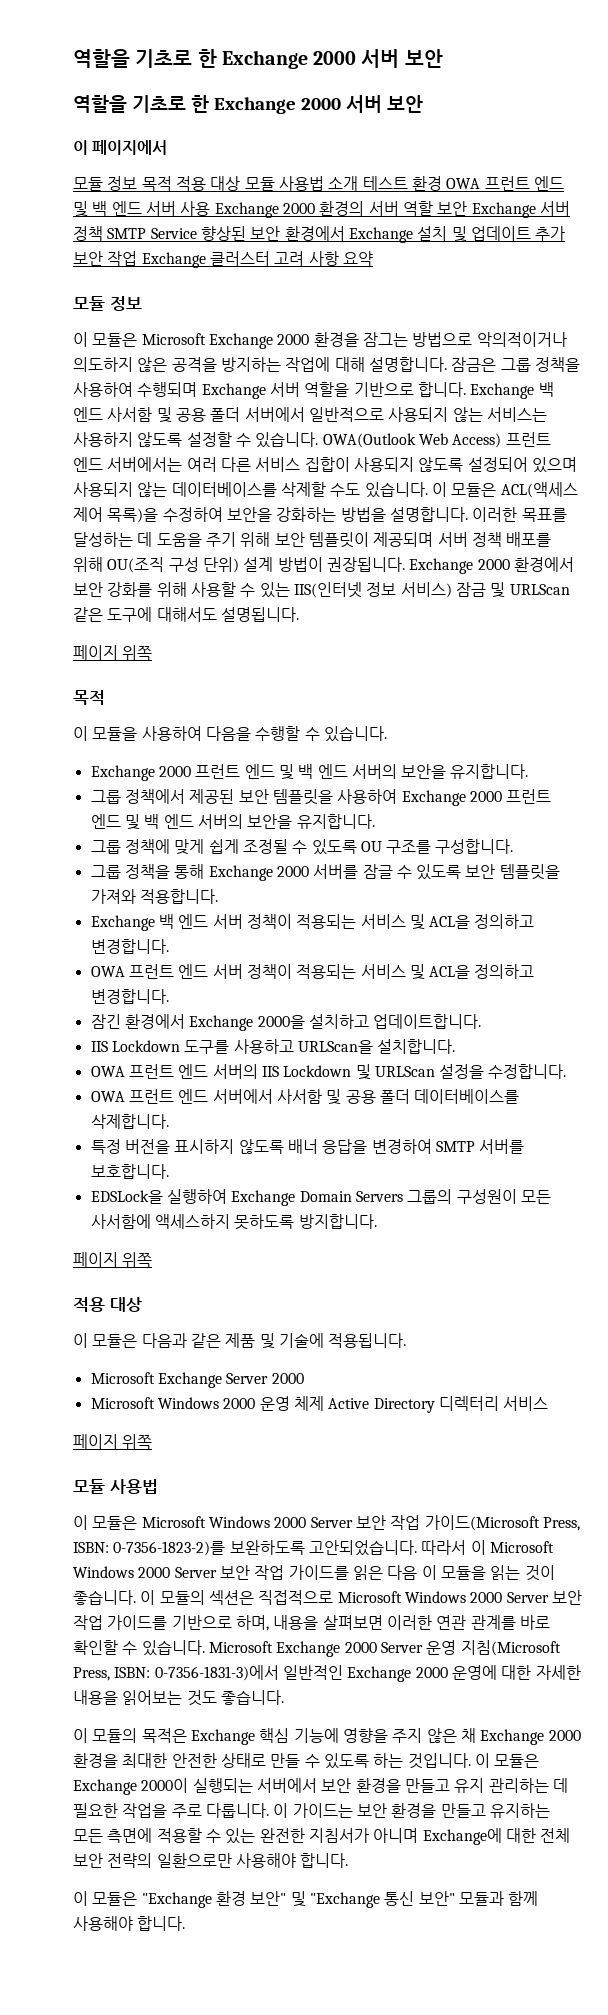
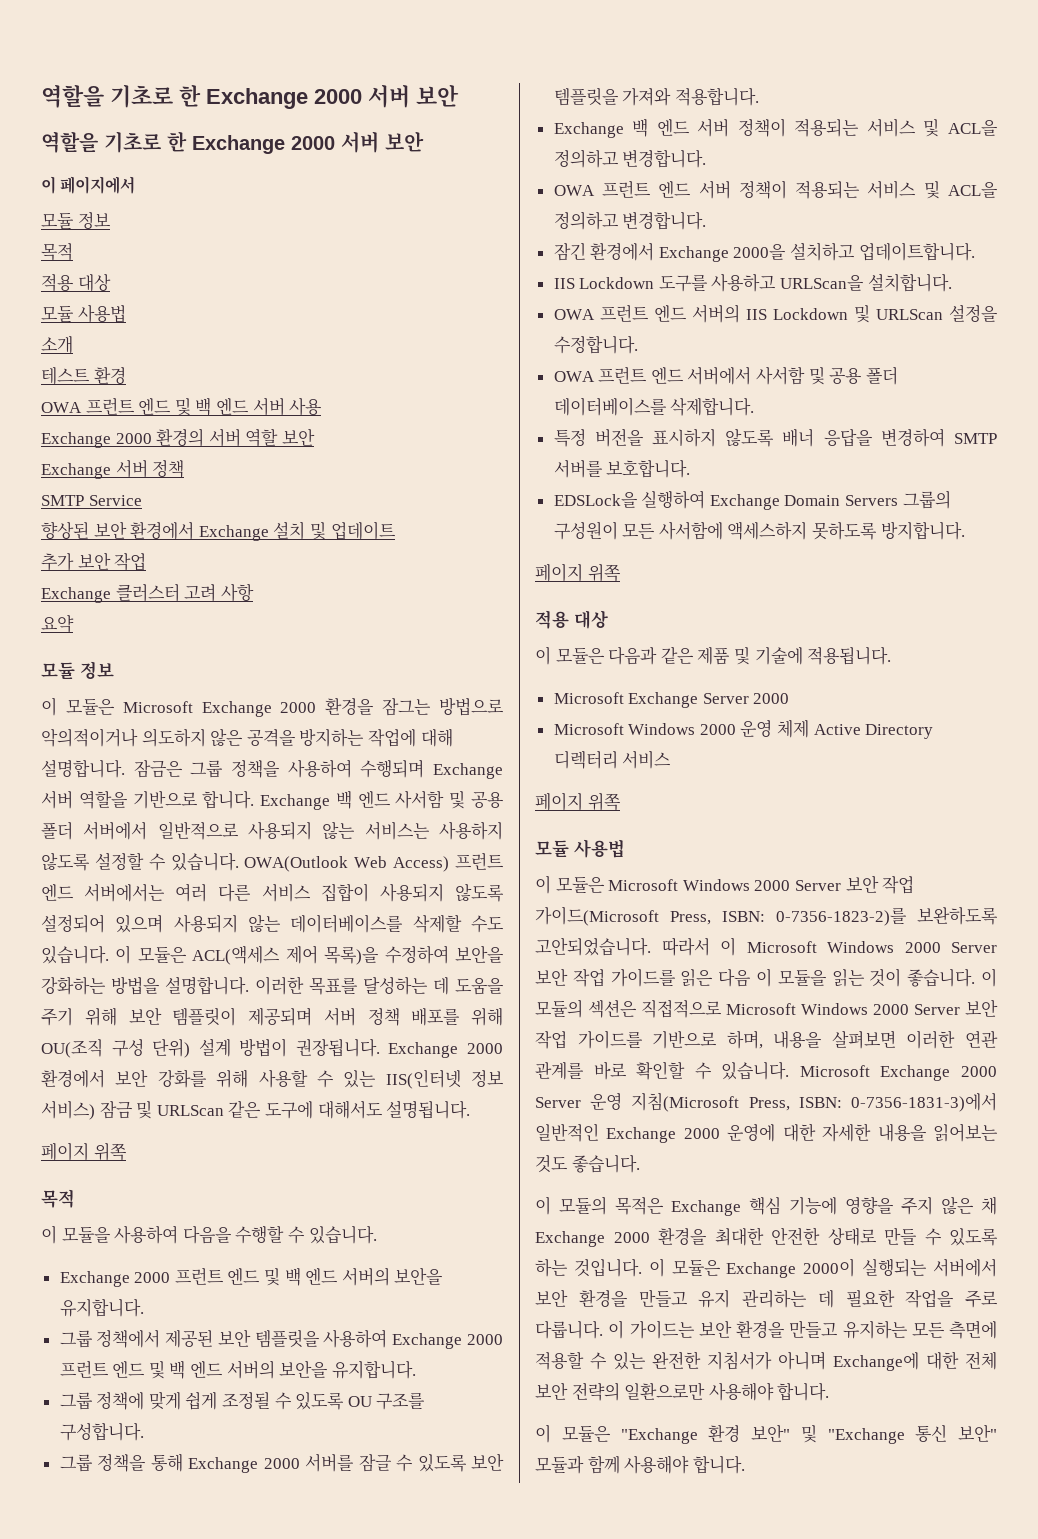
[141,176,324,191] 목적 적용 대상 모듈 사용법 -> [41,243,73,261] [41,274,111,292] [41,304,126,323] // 목적 // 적용 대상 // 모듈 사용법 //
(359, 183) none -> (73, 344) //
(442, 183) none -> (126, 375) //
(211, 208) none -> (323, 406) //
(468, 208) none -> (315, 437) //
(103, 233) none -> (185, 469) //
(197, 233) none -> (142, 500) //
(531, 233) none -> (396, 530) //
(138, 258) none -> (147, 562) //
(339, 258) none -> (254, 592) //

